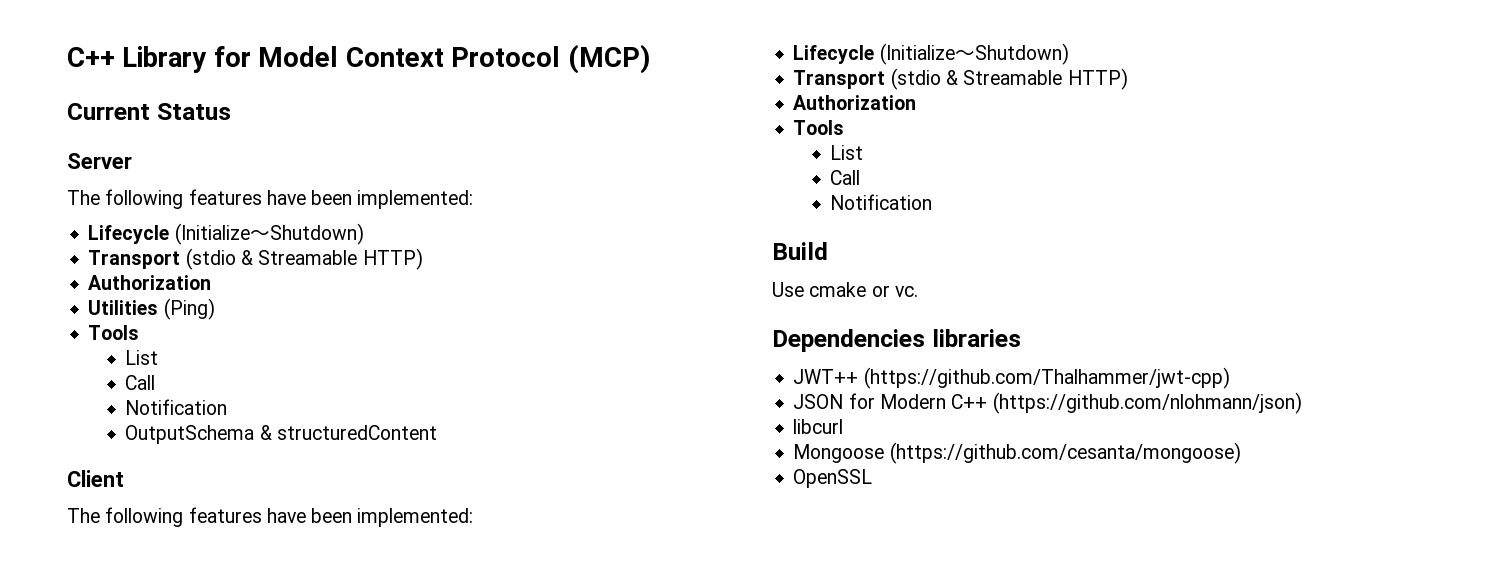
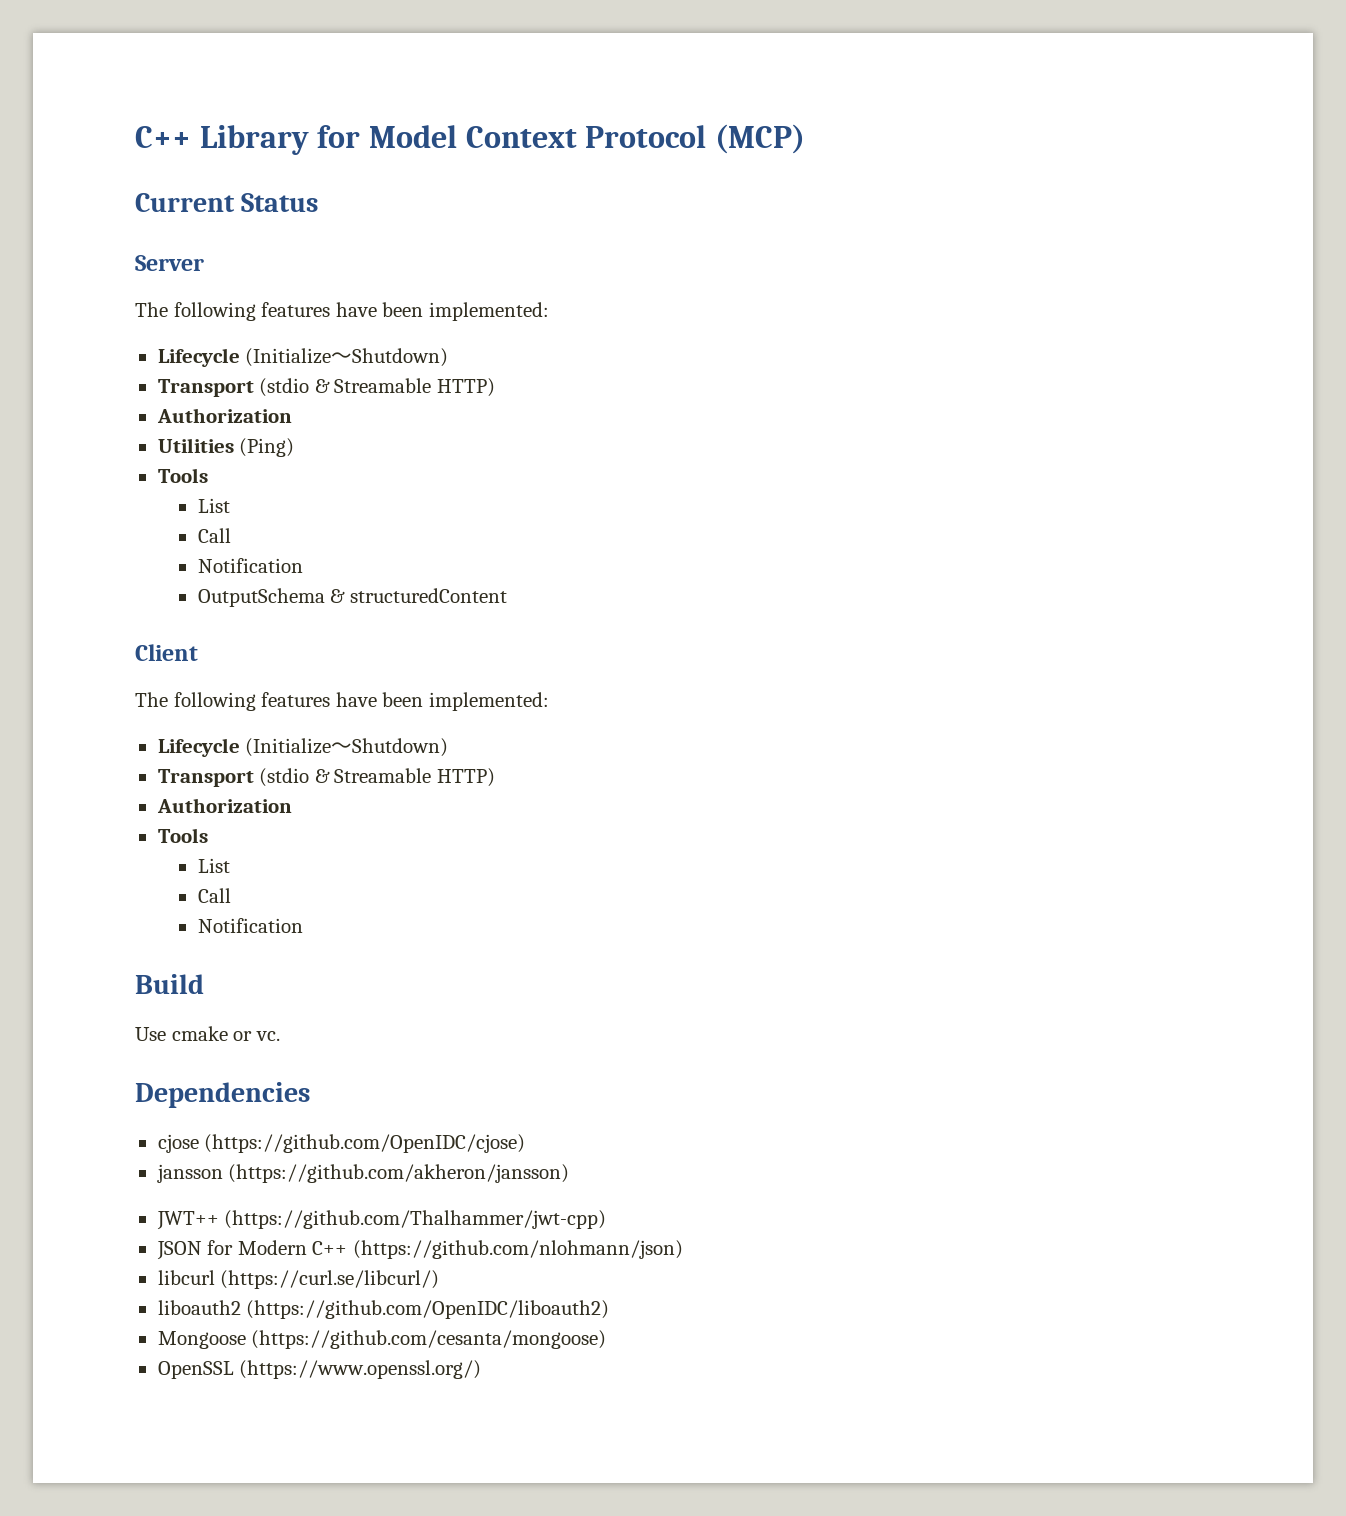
[931,329,1021,347] libraries -> [157,1134,526,1153] [156,1164,570,1183] // cjose (https://github.com/OpenIDC/cjose) // jansson (https://github.com/akheron/jansson)
(844, 426) none -> [220,1270,440,1289] [157,1300,610,1319] (https://curl.se/libcurl/) // liboauth2 (https://github.com/OpenIDC/liboauth2)
(873, 478) none -> [239,1360,482,1379] (https://www.openssl.org/)

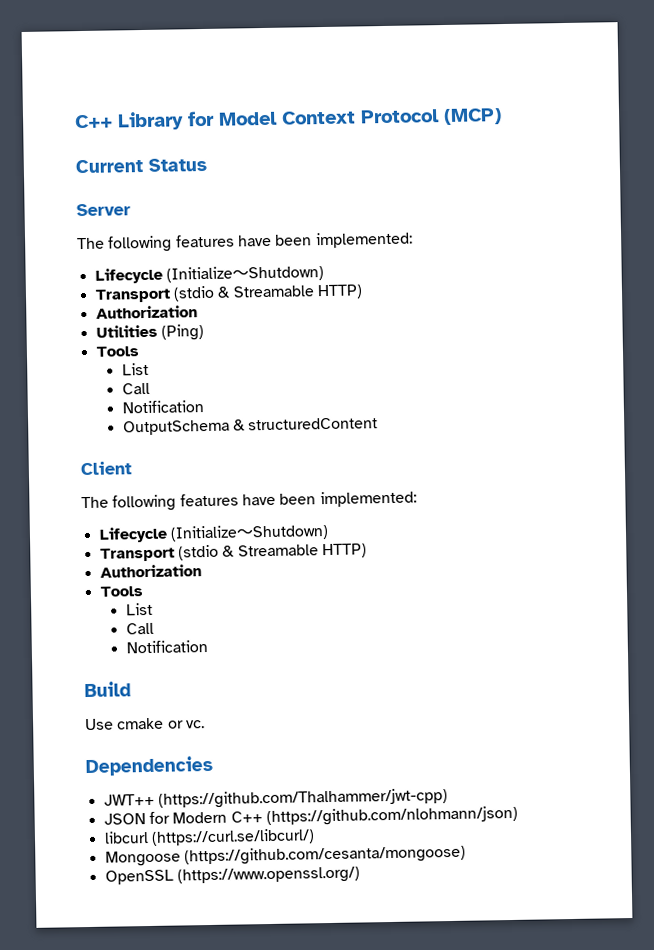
[157,1134,526,1153] [156,1164,570,1183] // cjose (https://github.com/OpenIDC/cjose) // jansson (https://github.com/akheron/jansson) -> (213, 766) none
[157,1300,610,1319] // liboauth2 (https://github.com/OpenIDC/liboauth2) -> (315, 837) none

